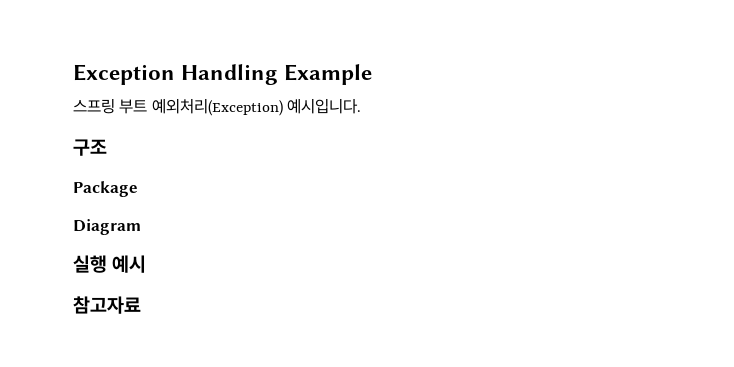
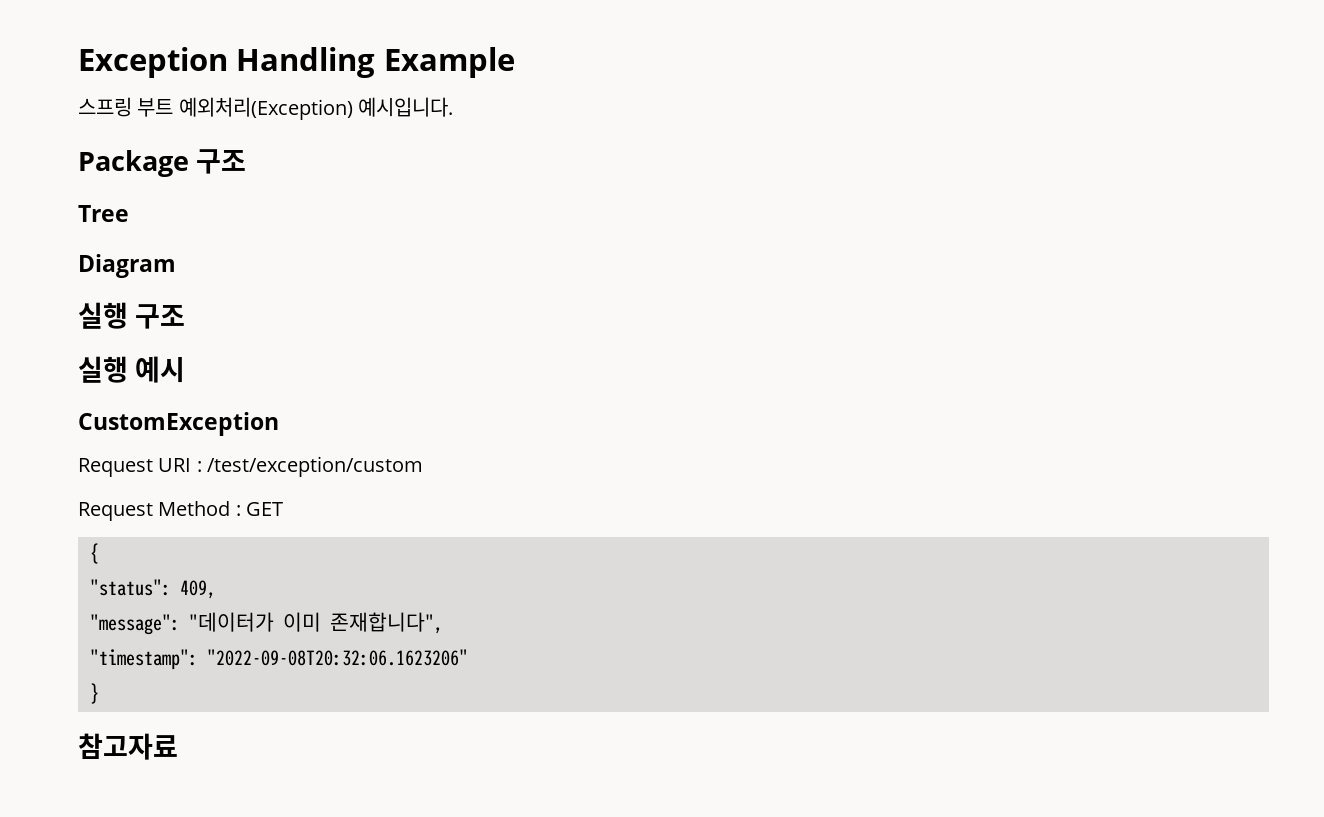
[73,139,107,156] [73,181,138,197] 구조 // Package -> [78,149,247,177] [78,205,129,222] Package 구조 // Tree
(141, 227) none -> [78,302,186,329] // 실행 구조
(147, 264) none -> [78,412,279,436] [78,456,424,477] [78,501,284,521] [90,543,99,564] [90,579,216,599] [90,612,443,635] [90,649,468,670] [90,683,99,704] // CustomException // Request URI : /test/exception/custom // Request Method : GET // { // "status": 409, // "message": "데이터가 이미 존재합니다", // "timestamp": "2022-09-08T20:32:06.1623206" // }

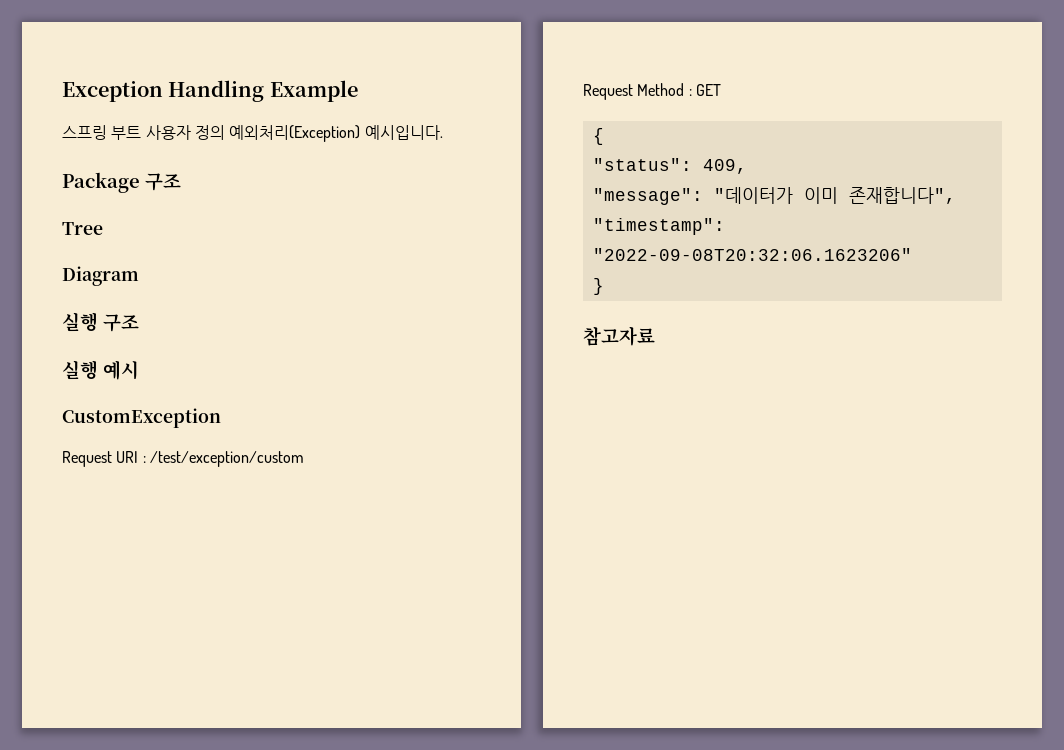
(174, 107) none -> [145,125,225,140] 사용자 정의

